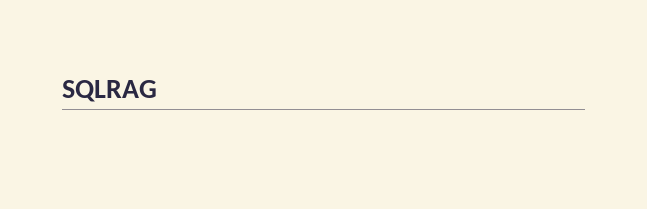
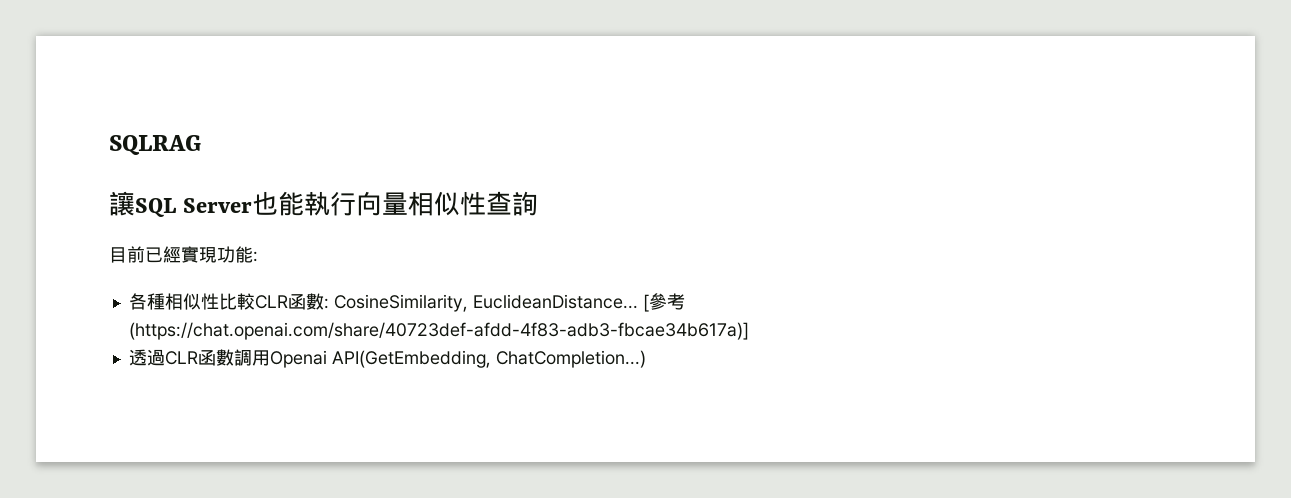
(157, 91) none -> [109,191,539,217] [109,246,258,263] [128,293,685,312] [128,322,749,340] [128,349,646,368] // 讓SQL Server也能執行向量相似性查詢 // 目前已經實現功能: // 各種相似性比較CLR函數: CosineSimilarity, EuclideanDistance... [參考(https://chat.openai.com/share/40723def-afdd-4f83-adb3-fbcae34b617a)] // 透過CLR函數調用Openai API(GetEmbedding, ChatCompletion...)

